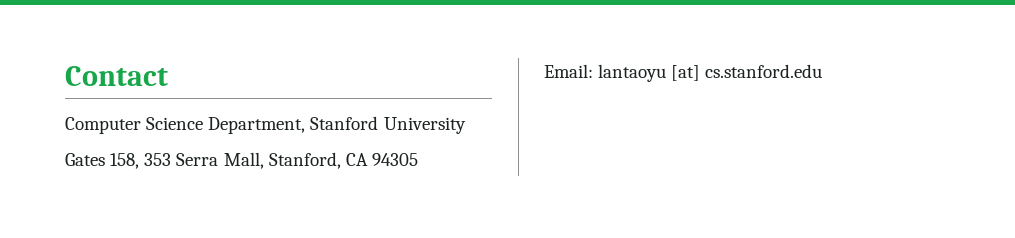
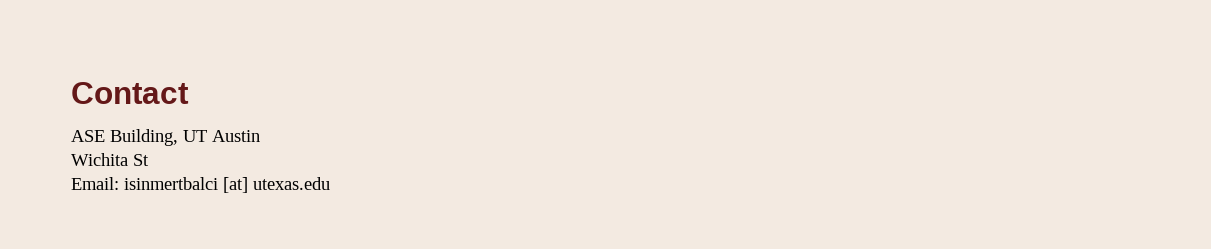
[65,116,466,134] [65,152,418,169] [544,64,823,82] Computer Science Department, Stanford University // Gates 158, 353 Serra Mall, Stanford, CA 94305 // Email: lantaoyu [at] cs.stanford.edu -> [71,129,260,146] [71,153,149,166] [71,177,330,193] ASE Building, UT Austin // Wichita St // Email: isinmertbalci [at] utexas.edu

